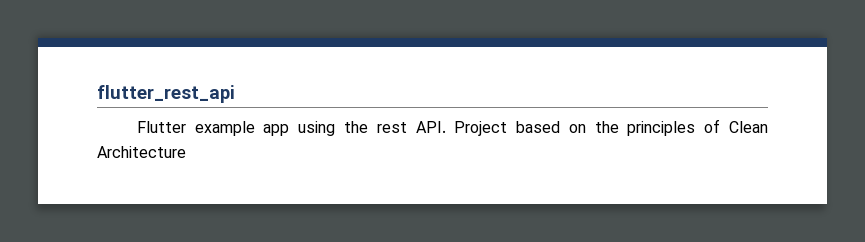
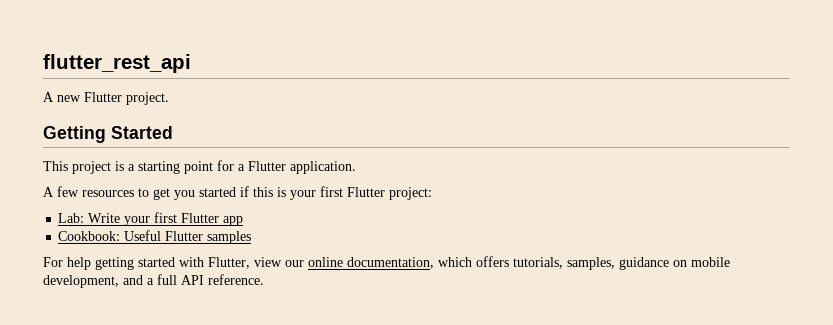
[136,119,768,136] [97,146,186,158] Flutter example app using the rest API. Project based on the principles of Clean Architecture -> [43,92,169,105] [43,126,173,143] [43,160,356,174] [43,186,432,200] [58,212,244,226] [58,230,252,244] [43,256,730,270] [43,274,264,288] A new Flutter project. // Getting Started // This project is a starting point for a Flutter application. // A few resources to get you started if this is your first Flutter project: // Lab: Write your first Flutter app // Cookbook: Useful Flutter samples // For help getting started with Flutter, view our online documentation, which offers tutorials, samples, guidance on mobile development, and a full API reference.

